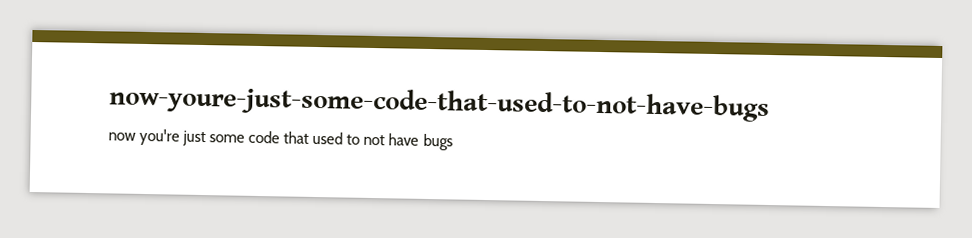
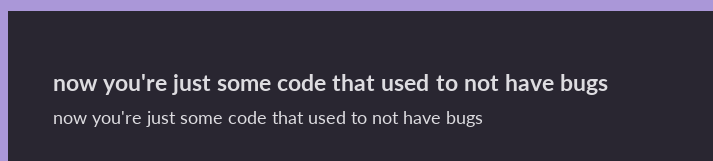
[109,84,770,122] now-youre-just-some-code-that-used-to-not-have-bugs -> [53,74,608,95] now you're just some code that used to not have bugs

